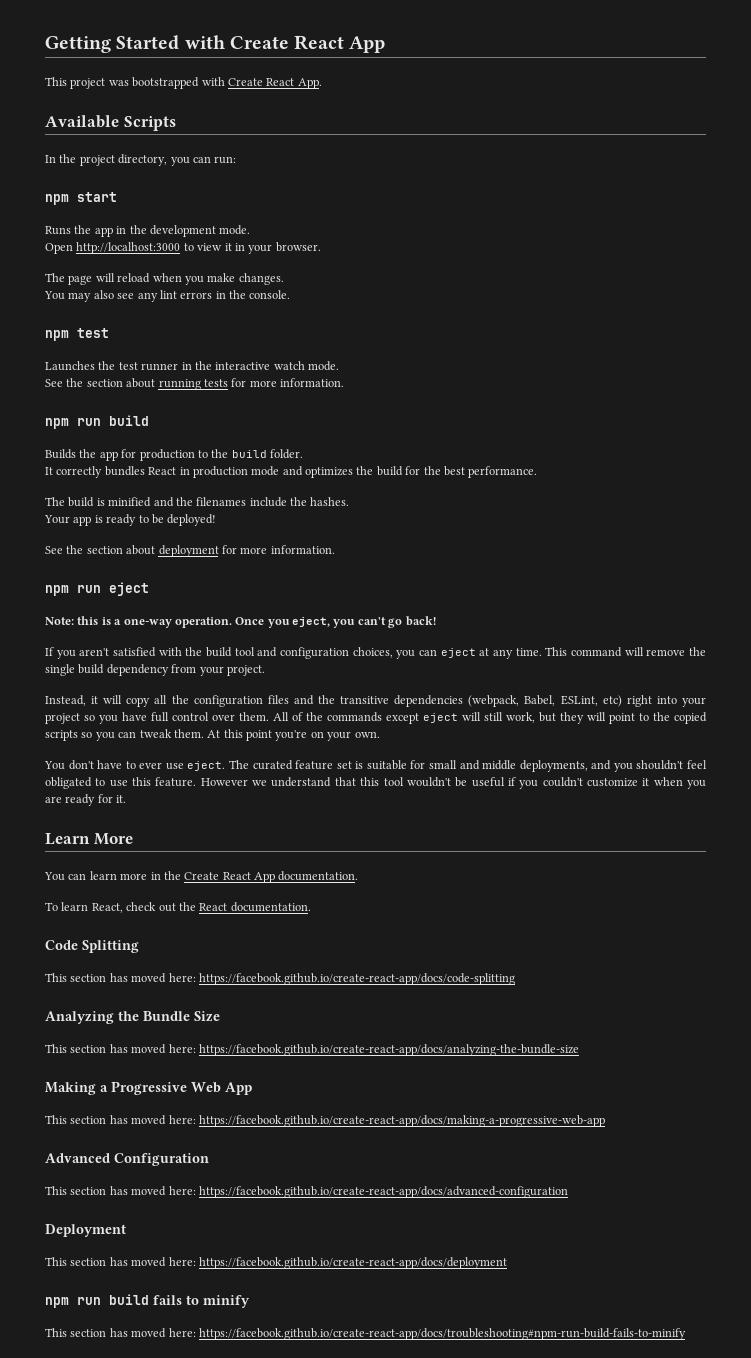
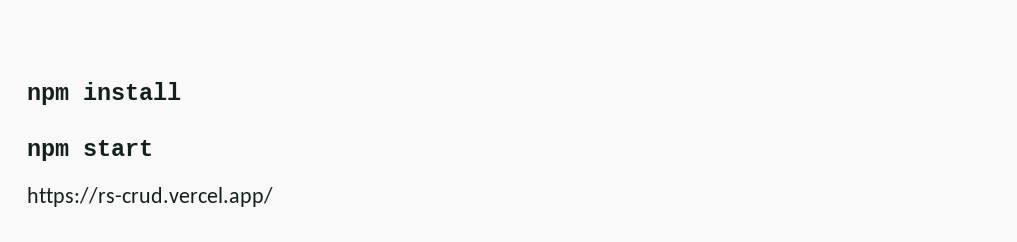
[45,35,386,53] [45,77,322,89] [45,115,176,131] [45,154,237,166] [45,192,117,205] [45,225,251,237] [45,242,321,254] [45,273,284,285] [44,290,291,302] [45,328,109,341] [45,361,339,371] [45,378,344,390] [45,415,149,429] [45,449,303,461] [45,466,538,478] [45,497,350,507] [44,514,217,526] [45,545,335,557] [45,582,149,596] [45,616,436,628] [45,647,706,659] [45,664,265,676] [45,695,706,707] [45,712,707,724] [45,729,380,741] [44,760,707,772] [45,777,707,789] [45,794,127,806] [45,833,133,845] [44,871,359,883] [45,902,311,913] [45,940,139,953] [45,973,515,985] [45,1011,220,1024] [45,1044,579,1056] [45,1081,252,1095] [45,1115,605,1127] [45,1153,209,1166] [45,1186,568,1198] [45,1224,126,1237] [45,1257,507,1269] [45,1294,250,1308] [45,1328,686,1340] Getting Started with Create React App // This project was bootstrapped with Create React App. // Available Scripts // In the project directory, you can run: // npm start // Runs the app in the development mode. // Open http://localhost:3000 to view it in your browser. // The page will reload when you make changes. // You may also see any lint errors in the console. // npm test // Launches the test runner in the interactive watch mode. // See the section about running tests for more information. // npm run build // Builds the app for production to the build folder. // It correctly bundles React in production mode and optimizes the build for the best performance. // The build is minified and the filenames include the hashes. // Your app is ready to be deployed! // See the section about deployment for more information. // npm run eject // Note: this is a one-way operation. Once you eject, you can't go back! // If you aren't satisfied with the build tool and configuration choices, you can eject at any time. This command will remove the single build dependency from your project. // Instead, it will copy all the configuration files and the transitive dependencies (webpack, Babel, ESLint, etc) right into your project so you have full control over them. All of the commands except eject will still work, but they will point to the copied scripts so you can tweak them. At this point you're on your own. // You don't have to ever use eject. The curated feature set is suitable for small and middle deployments, and you shouldn't feel obligated to use this feature. However we understand that this tool wouldn't be useful if you couldn't customize it when you are ready for it. // Learn More // You can learn more in the Create React App documentation. // To learn React, check out the React documentation. // Code Splitting // This section has moved here: https://facebook.github.io/create-react-app/docs/code-splitting // Analyzing the Bundle Size // This section has moved here: https://facebook.github.io/create-react-app/docs/analyzing-the-bundle-size // Making a Progressive Web App // This section has moved here: https://facebook.github.io/create-react-app/docs/making-a-progressive-web-app // Advanced Configuration // This section has moved here: https://facebook.github.io/create-react-app/docs/advanced-configuration // Deployment // This section has moved here: https://facebook.github.io/create-react-app/docs/deployment // npm run build fails to minify // This section has moved here: https://facebook.github.io/create-react-app/docs/troubleshooting#npm-run-build-fails-to-minify -> [27,82,181,105] [27,140,153,161] [27,187,273,207] npm install // npm start // https://rs-crud.vercel.app/

